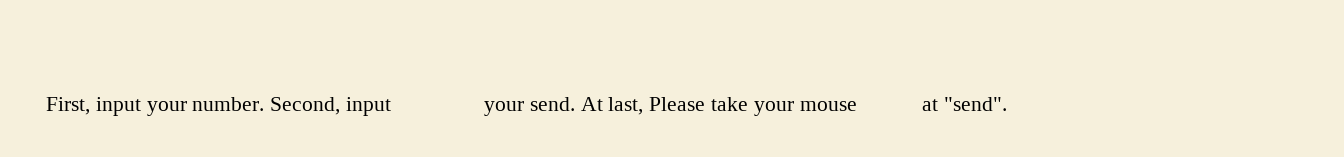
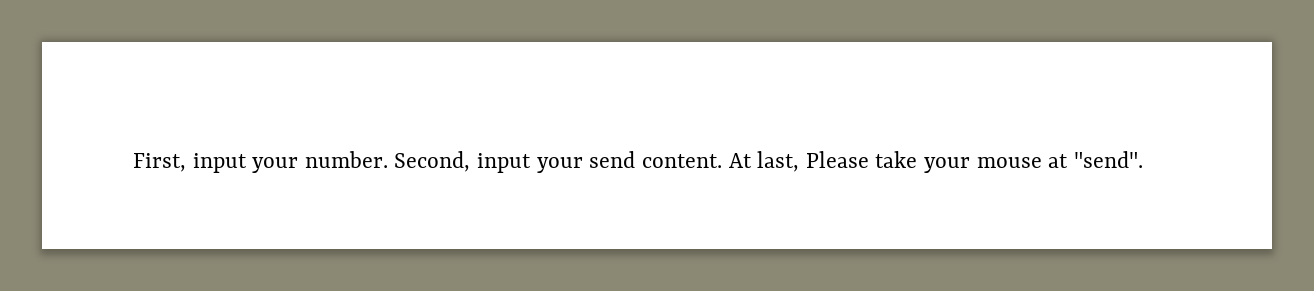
[529,97,575,111] send. -> [589,151,722,168] send content.

